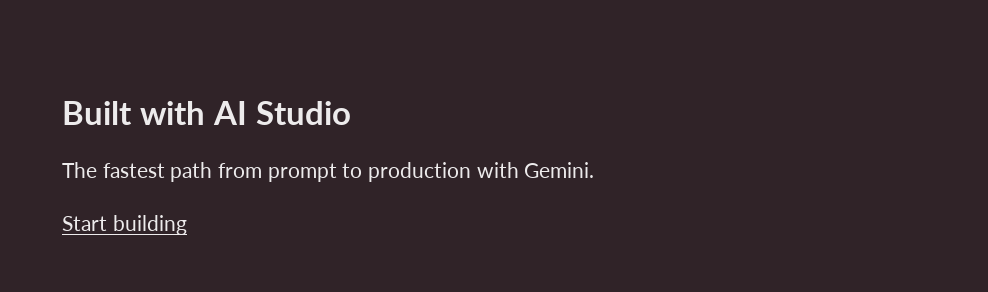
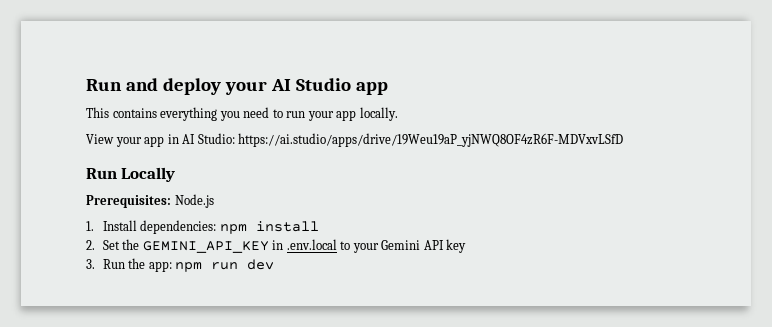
[62,101,351,125] [62,162,595,182] [62,215,187,235] Built with AI Studio // The fastest path from prompt to production with Gemini. // Start building -> [86,78,388,95] [86,107,398,121] [86,133,624,147] [86,167,176,182] [86,194,214,208] [86,220,319,234] [86,239,467,253] [86,258,275,272] Run and deploy your AI Studio app // This contains everything you need to run your app locally. // View your app in AI Studio: https://ai.studio/apps/drive/19Weu19aP_yjNWQ8OF4zR6F-MDVxvLSfD // Run Locally // Prerequisites: Node.js // 1. Install dependencies: npm install // 2. Set the GEMINI_API_KEY in .env.local to your Gemini API key // 3. Run the app: npm run dev

